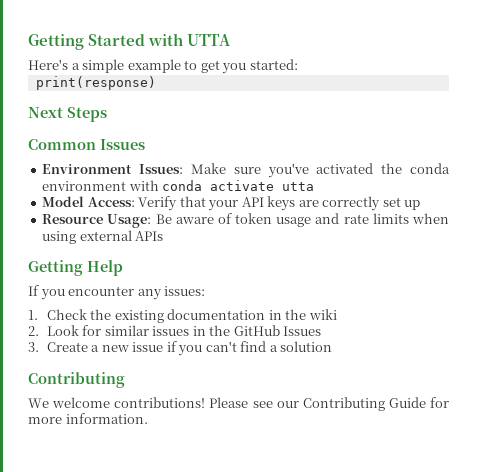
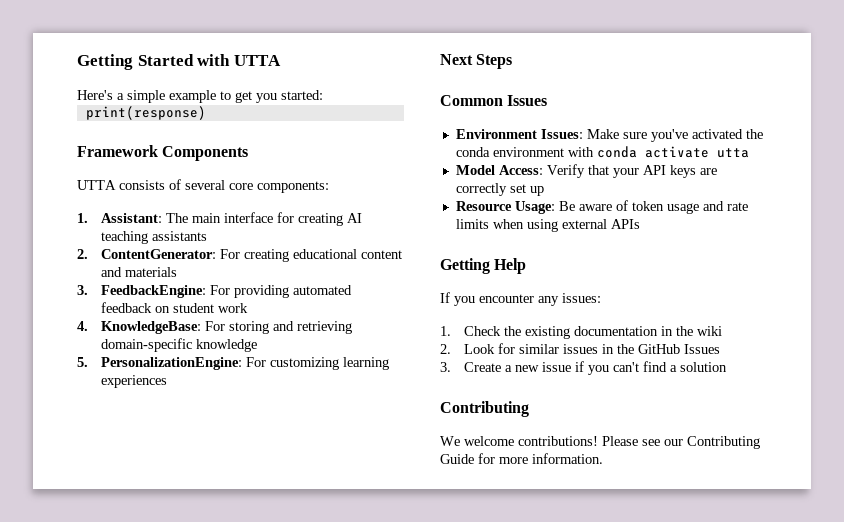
(156, 83) none -> [77,145,249,161] [77,179,329,193] [77,212,363,226] [101,231,208,244] [77,249,403,262] [101,267,178,277] [77,285,353,298] [101,302,249,313] [77,321,353,334] [101,338,258,352] [77,357,390,370] [101,375,168,388] // Framework Components // UTTA consists of several core components: // 1. Assistant: The main interface for creating AI teaching assistants // 2. ContentGenerator: For creating educational content and materials // 3. FeedbackEngine: For providing automated feedback on student work // 4. KnowledgeBase: For storing and retrieving domain-specific knowledge // 5. PersonalizationEngine: For customizing learning experiences

